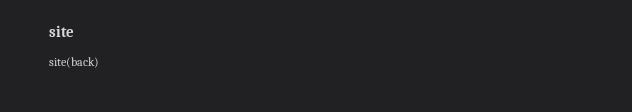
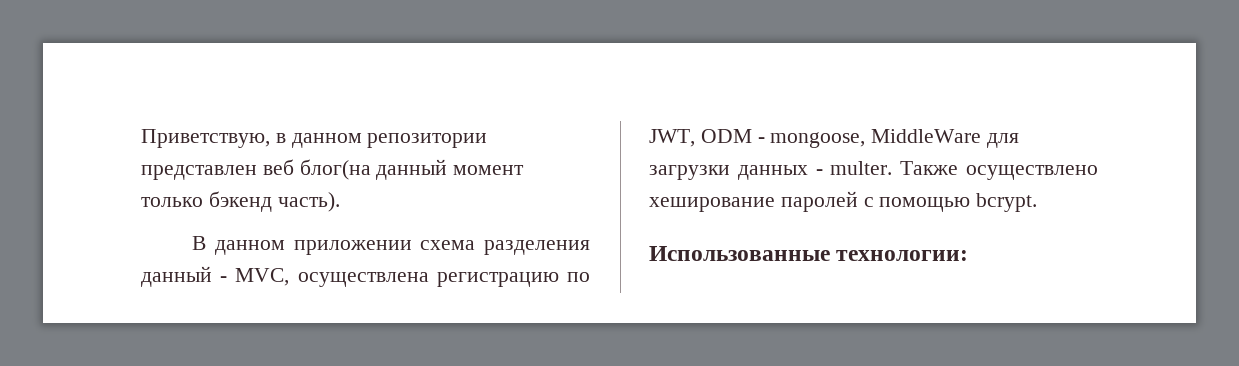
[49,25,74,37] [49,57,99,68] site // site(back) -> [141,129,488,148] [141,159,525,180] [141,191,340,212] [192,236,590,255] [141,266,590,287] [649,129,1020,148] [649,161,1098,180] [649,191,1038,212] [649,246,969,261] Приветствую, в данном репозитории представлен веб блог(на данный момент только бэкенд часть). // В данном приложении схема разделения данный - MVC, осуществлена регистрацию по JWT, ODM - mongoose, MiddleWare для загрузки данных - multer. Также осуществлено хеширование паролей с помощью bcrypt. // Использованные технологии:

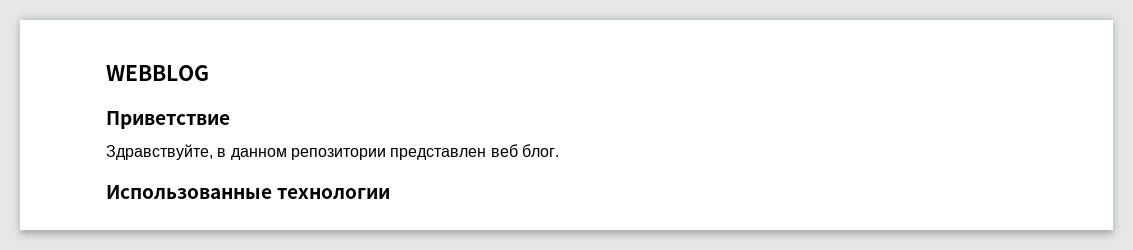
[141,129,270,148] Приветствую, -> [106,65,209,81] [106,111,230,129] [106,144,213,160] WEBBLOG // Приветствие // Здравствуйте,
[299,159,525,180] [141,191,340,212] [192,236,590,255] [141,266,590,287] [649,129,1020,148] [649,161,1098,180] [649,191,1038,212] блог(на данный момент только бэкенд часть). // В данном приложении схема разделения данный - MVC, осуществлена регистрацию по JWT, ODM - mongoose, MiddleWare для загрузки данных - multer. Также осуществлено хеширование паролей с помощью bcrypt. -> [521,144,559,157] блог.
[836,250,969,261] технологии: -> [277,188,391,199] технологии

